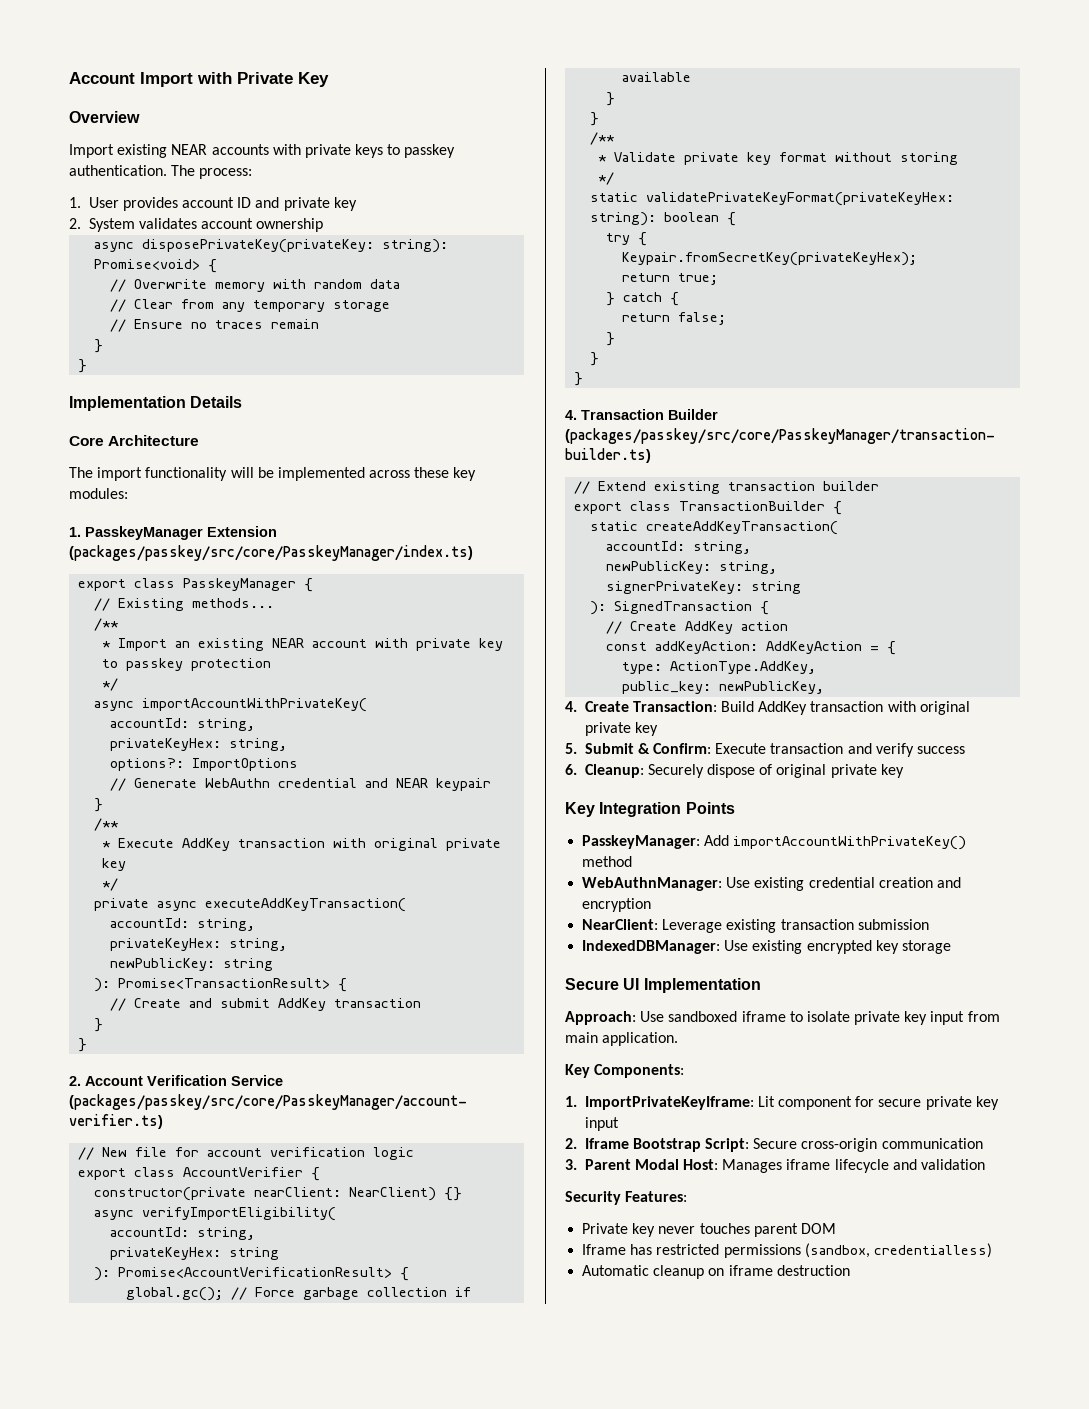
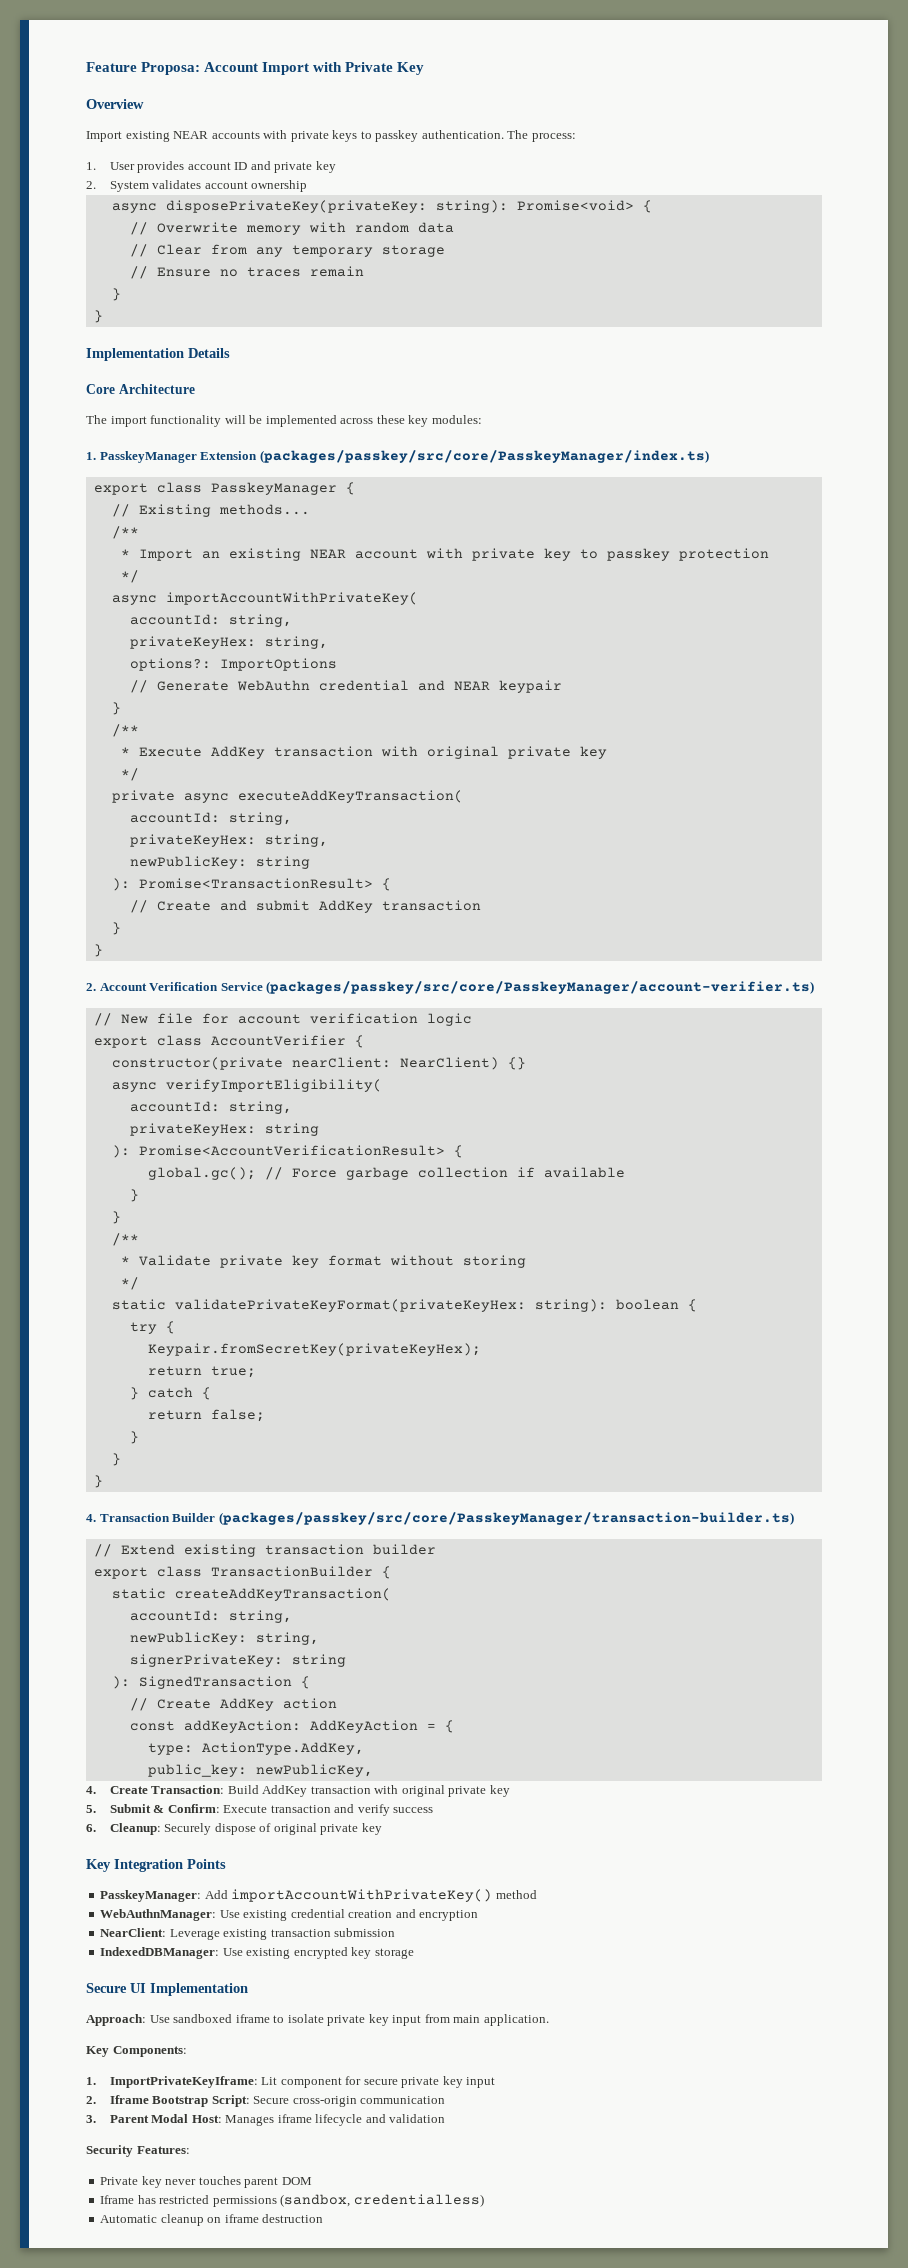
(69, 78) none -> [86,62,201,75] Feature Proposa:

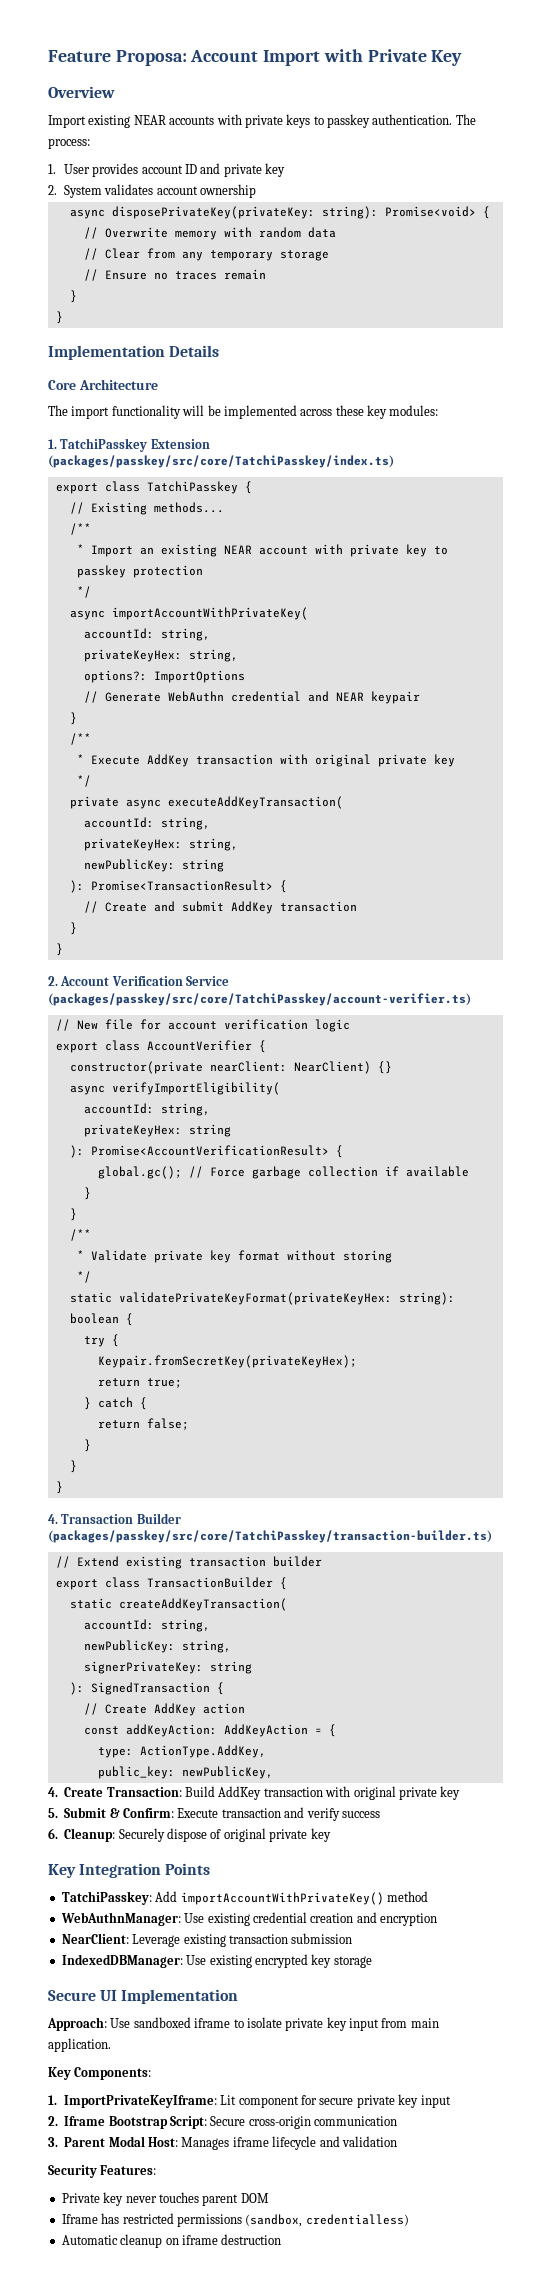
[99,450,709,463] [93,482,337,495] PasskeyManager Extension (packages/passkey/src/core/PasskeyManager/index.ts) // export class PasskeyManager -> [60,438,210,452] [48,455,394,468] [55,481,238,494] TatchiPasskey Extension (packages/passkey/src/core/TatchiPasskey/index.ts) // export class TatchiPasskey
[266,981,815,994] (packages/passkey/src/core/PasskeyManager/account-verifier.ts) -> [48,993,471,1006] (packages/passkey/src/core/TatchiPasskey/account-verifier.ts)
[218,1512,794,1525] (packages/passkey/src/core/PasskeyManager/transaction-builder.ts) -> [48,1530,492,1543] (packages/passkey/src/core/TatchiPasskey/transaction-builder.ts)
[100,1890,202,1902] PasskeyManager: -> [61,1891,152,1905] TatchiPasskey:

